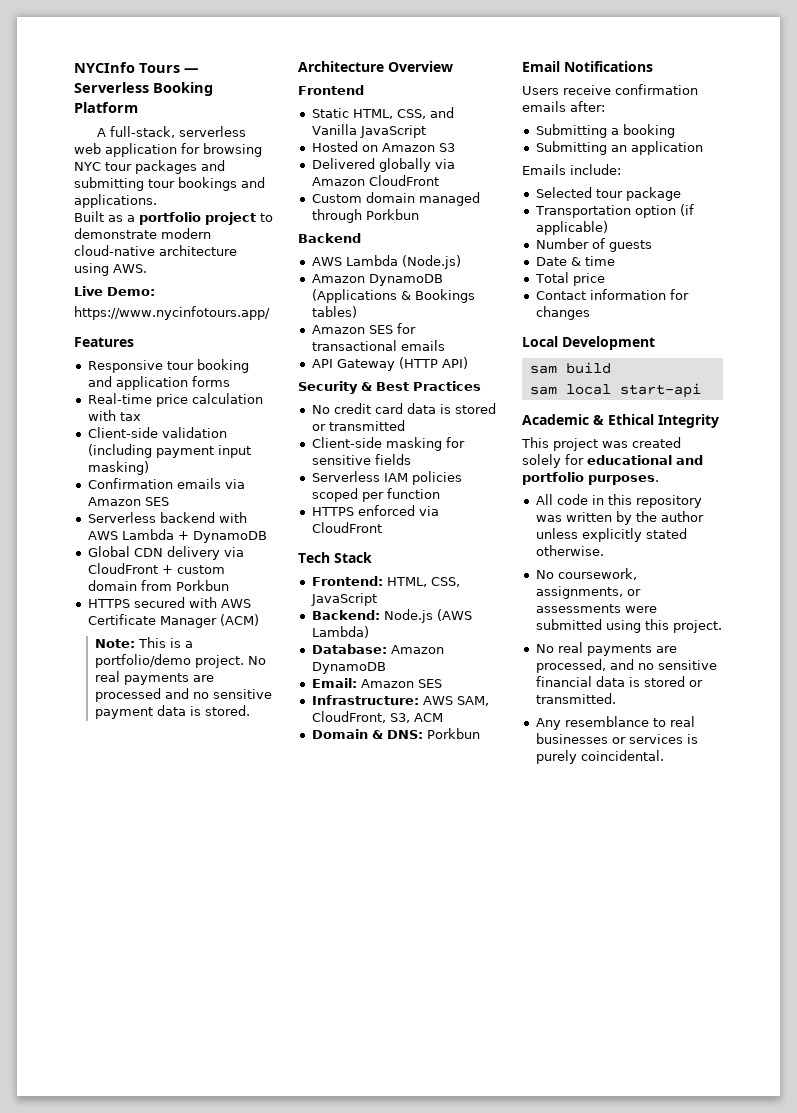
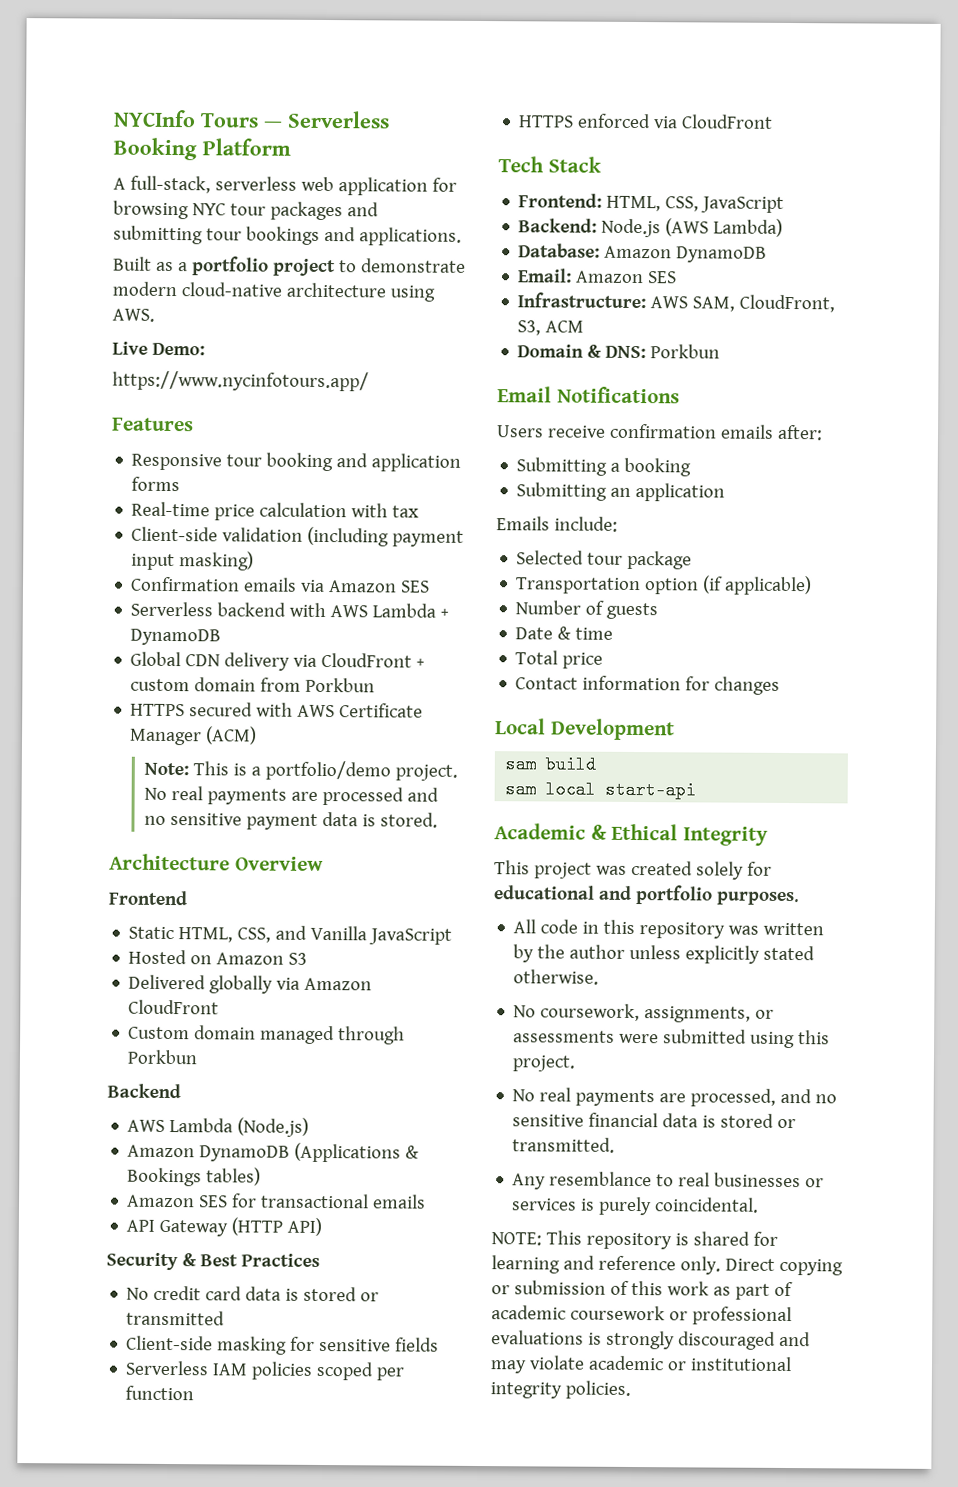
(664, 755) none -> [491,1230,778,1250] [491,1255,843,1276] [491,1280,793,1300] [491,1305,792,1326] [491,1330,811,1350] [490,1355,792,1374] [490,1380,631,1399] // NOTE: This repository is shared for learning and reference only. Direct copying or submission of this work as part of academic coursework or professional evaluations is strongly discouraged and may violate academic or institutional integrity policies.

